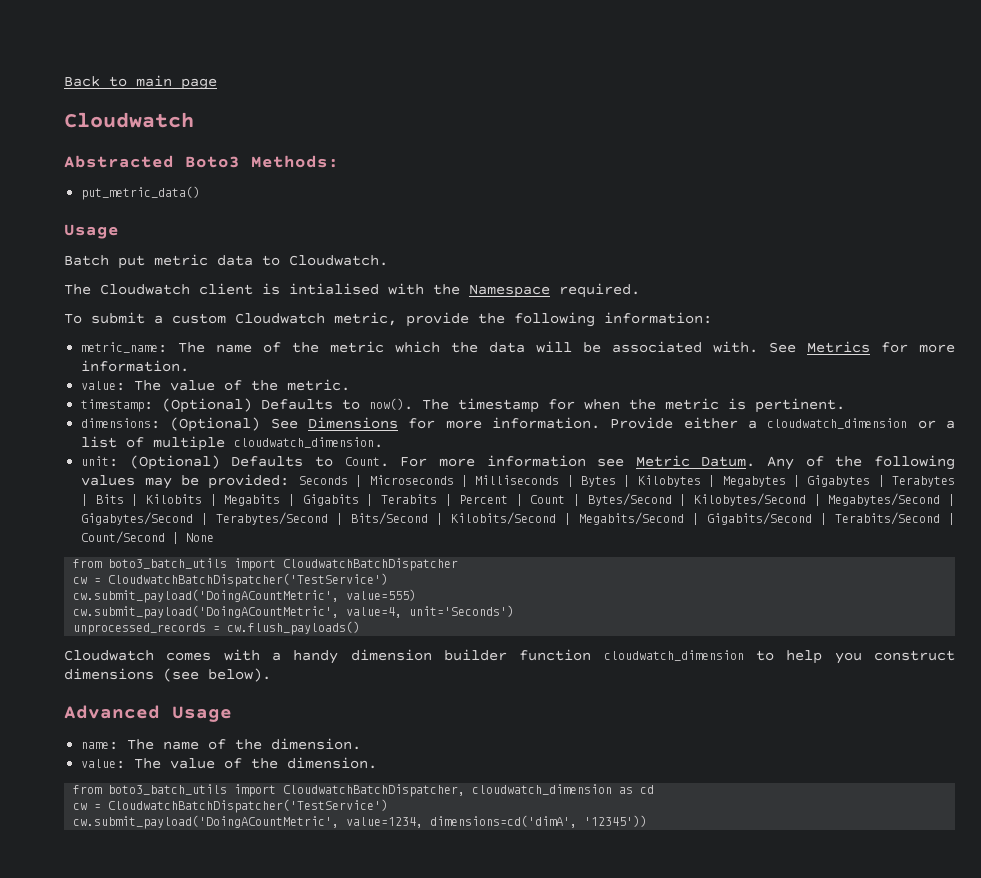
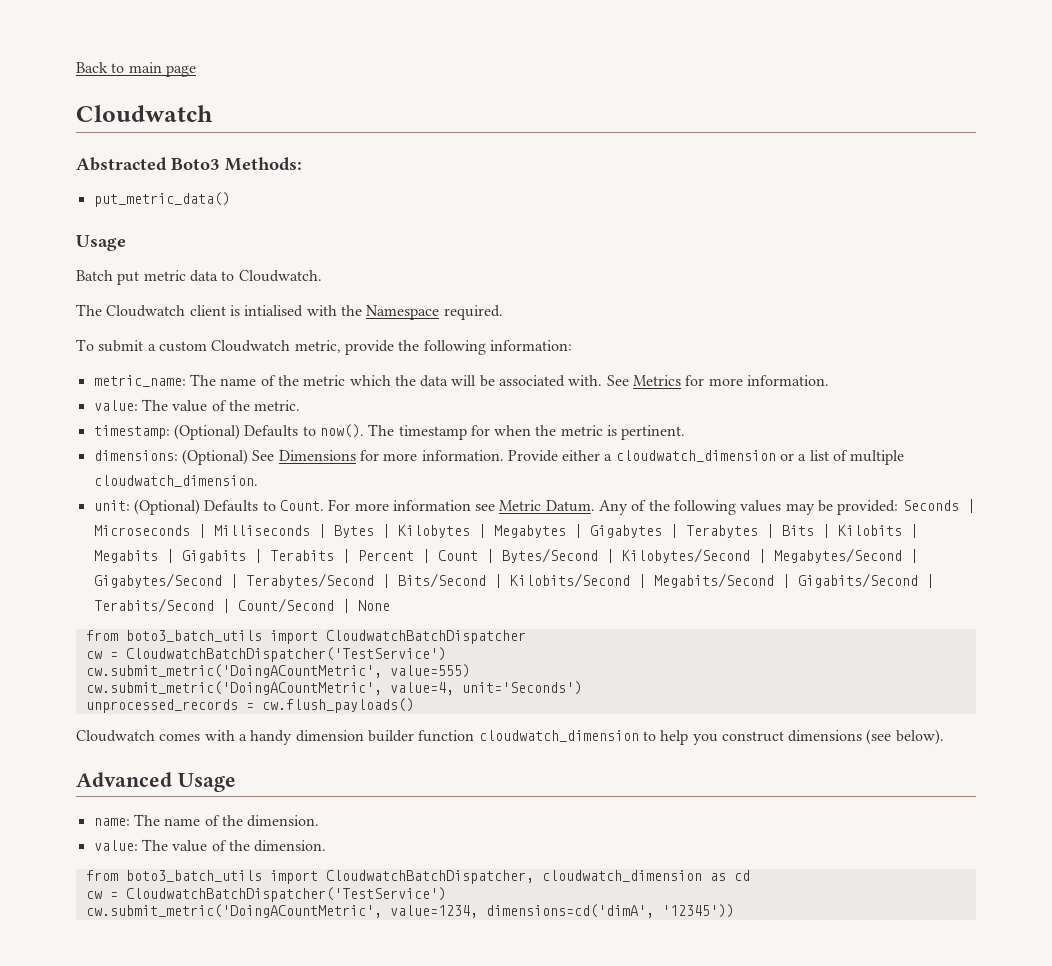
[73,589,340,603] cw.submit_payload('DoingACountMetric', -> [85,664,382,678] cw.submit_metric('DoingACountMetric',
[73,605,340,619] cw.submit_payload('DoingACountMetric', -> [85,681,382,695] cw.submit_metric('DoingACountMetric',
[73,815,340,829] cw.submit_payload('DoingACountMetric', -> [85,904,382,918] cw.submit_metric('DoingACountMetric',

